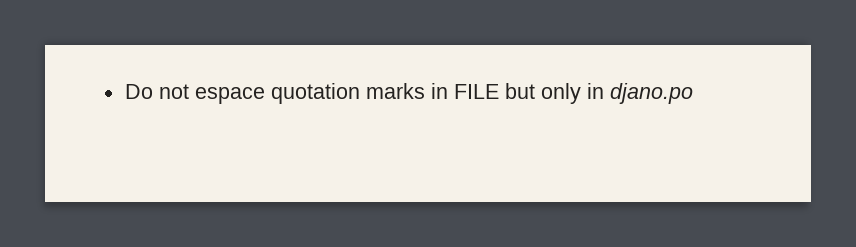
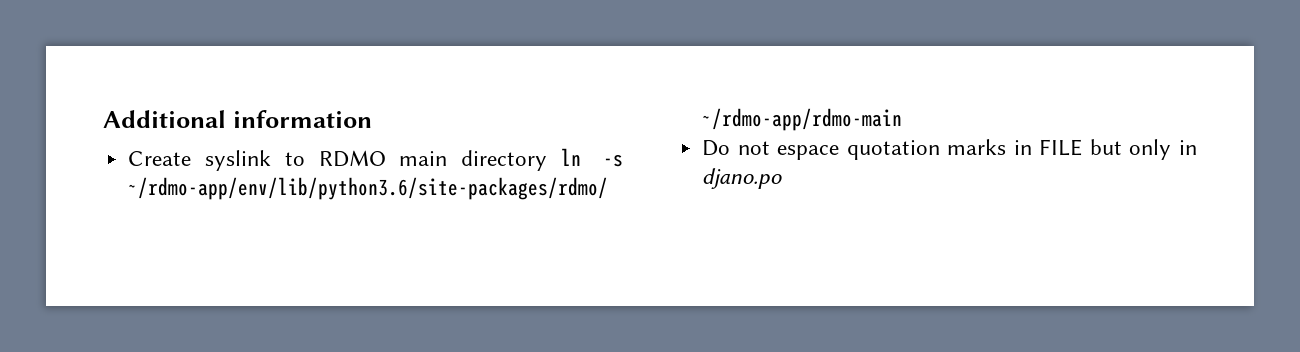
(124, 91) none -> [103,110,372,128] [128,148,623,171] [128,177,609,200] [702,108,903,131] Additional information // Create syslink to RDMO main directory ln -s ~/rdmo-app/env/lib/python3.6/site-packages/rdmo/ ~/rdmo-app/rdmo-main //

